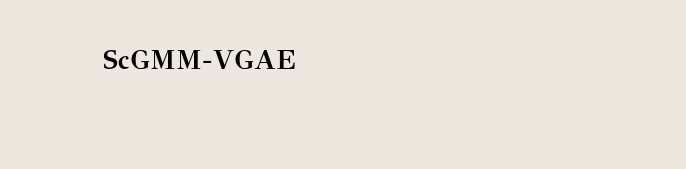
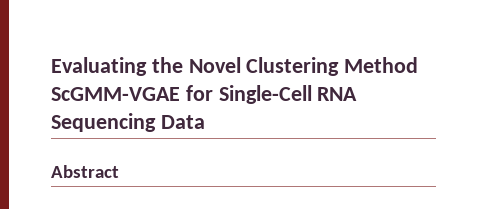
[103,49,296,69] ScGMM-VGAE -> [51,57,419,76] [51,85,358,104] [51,113,205,132] [51,165,119,178] Evaluating the Novel Clustering Method ScGMM-VGAE for Single-Cell RNA Sequencing Data // Abstract

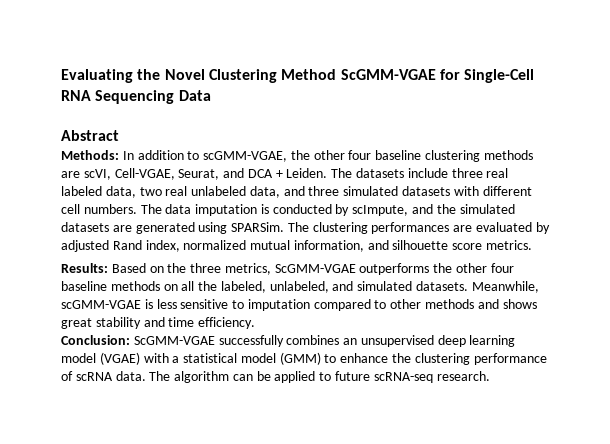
(119, 171) none -> [61,150,533,162] [61,168,509,180] [61,186,532,198] [61,204,515,216] [61,222,550,234] [61,240,533,252] [61,263,514,275] [61,281,539,293] [61,299,537,311] [61,317,256,329] [61,335,516,347] [61,352,547,365] [61,371,490,383] // Methods: In addition to scGMM-VGAE, the other four baseline clustering methods are scVI, Cell-VGAE, Seurat, and DCA + Leiden. The datasets include three real labeled data, two real unlabeled data, and three simulated datasets with different cell numbers. The data imputation is conducted by scImpute, and the simulated datasets are generated using SPARSim. The clustering performances are evaluated by adjusted Rand index, normalized mutual information, and silhouette score metrics. // Results: Based on the three metrics, ScGMM-VGAE outperforms the other four baseline methods on all the labeled, unlabeled, and simulated datasets. Meanwhile, scGMM-VGAE is less sensitive to imputation compared to other methods and shows great stability and time efficiency. // Conclusion: ScGMM-VGAE successfully combines an unsupervised deep learning model (VGAE) with a statistical model (GMM) to enhance the clustering performance of scRNA data. The algorithm can be applied to future scRNA-seq research.

